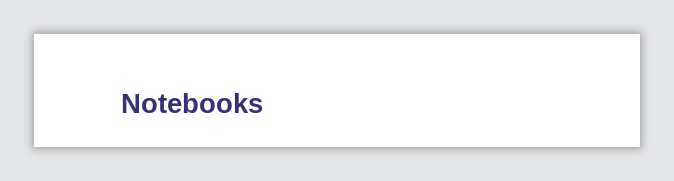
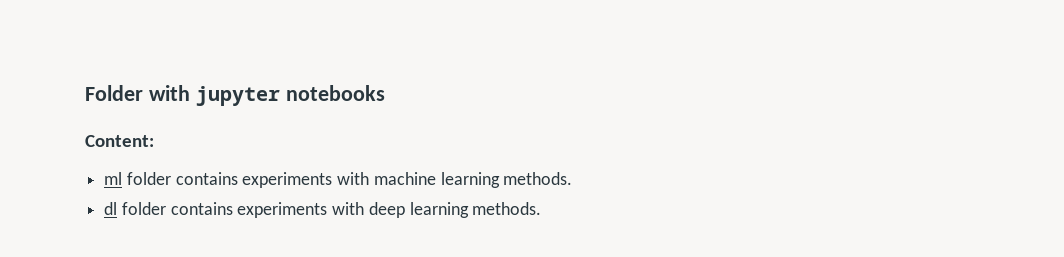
[121,93,263,113] Notebooks -> [85,85,385,106] [85,135,154,147] [104,172,573,188] [104,202,542,218] Folder with jupyter notebooks // Content: // ml folder contains experiments with machine learning methods. // dl folder contains experiments with deep learning methods.

